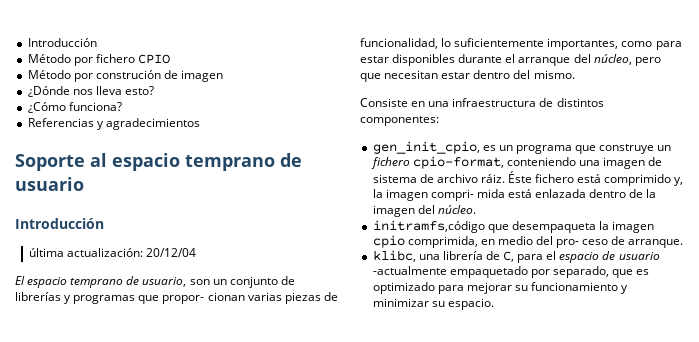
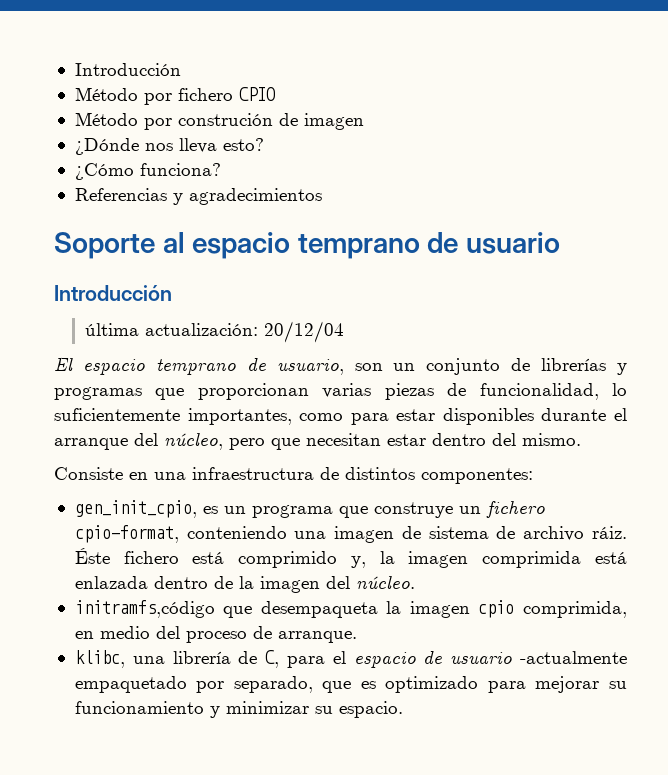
[162,292,245,304] propor- cionan -> [197,383,309,400] proporcionan
[430,189,505,201] compri- mida -> [482,551,582,568] comprimida
[556,239,609,248] pro- ceso -> [185,631,247,643] proceso

